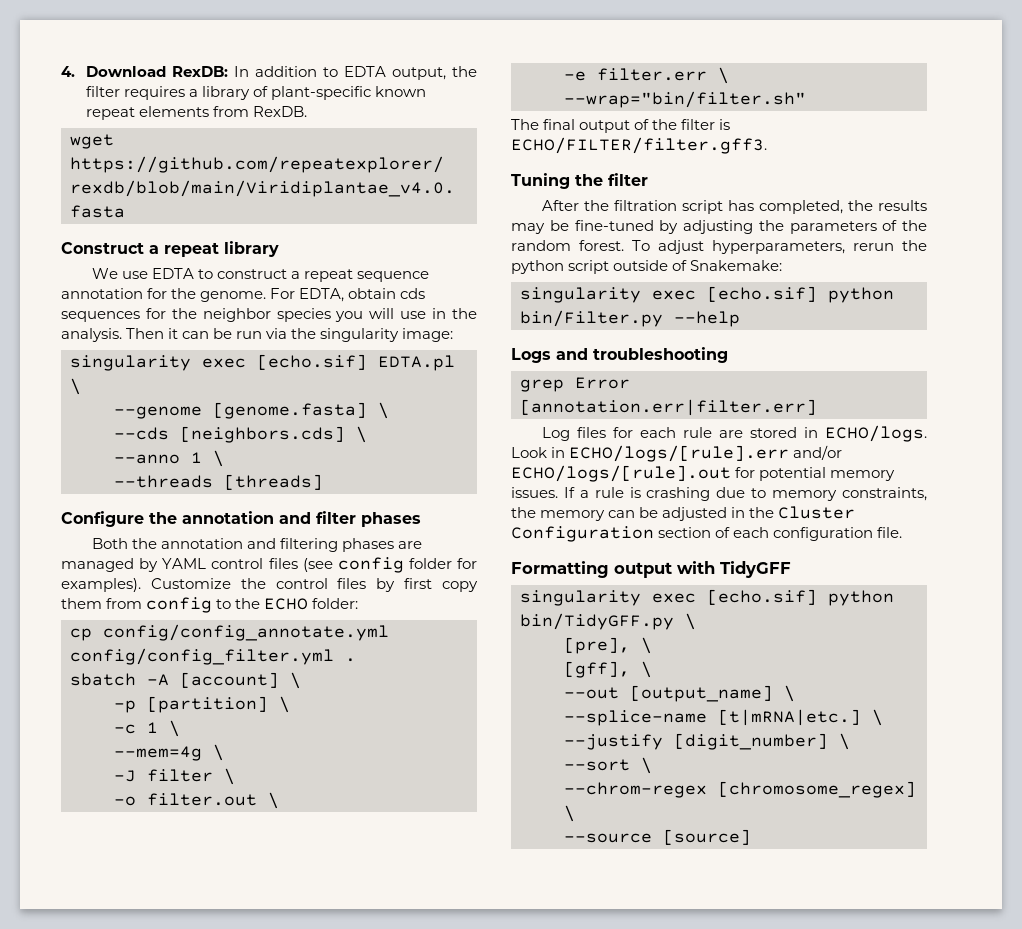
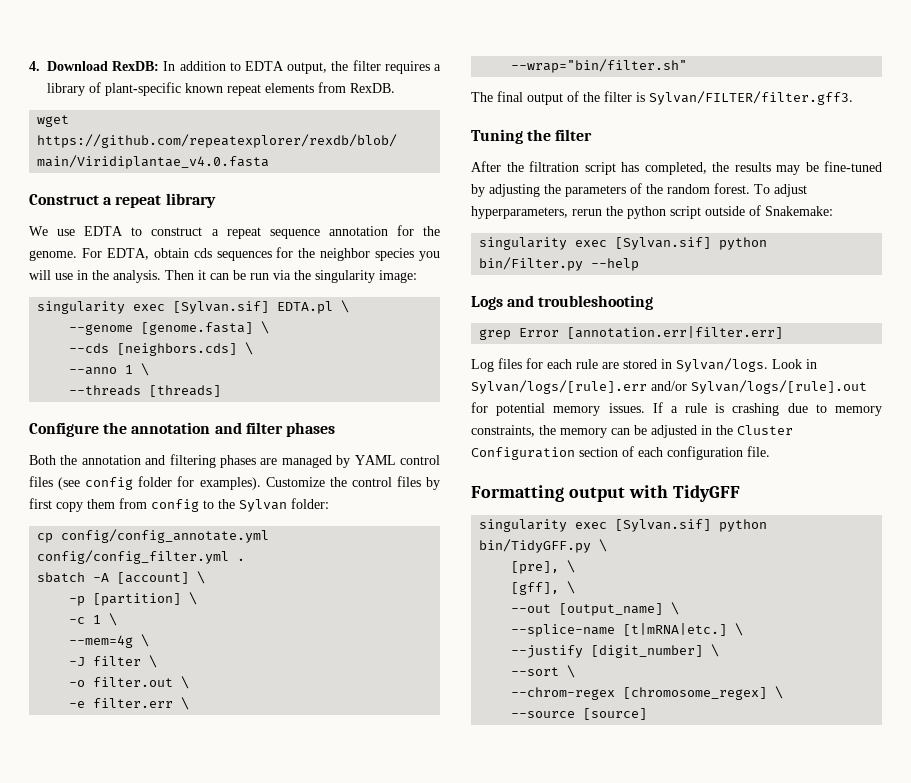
[257,354,367,370] [echo.sif] -> [173,301,270,314] [Sylvan.sif]
[264,598,309,610] ECHO -> [239,499,287,512] Sylvan
[511,137,767,154] ECHO/FILTER/filter.gff3. -> [649,91,853,105] Sylvan/FILTER/filter.gff3.
[707,286,817,302] [echo.sif] -> [615,237,712,250] [Sylvan.sif]
[825,425,928,442] ECHO/logs. -> [676,358,768,372] Sylvan/logs.
[569,445,843,462] [511,465,731,482] ECHO/logs/[rule].err and/or ECHO/logs/[rule].out -> [471,380,867,394] Sylvan/logs/[rule].err and/or Sylvan/logs/[rule].out
[707,589,817,605] [echo.sif] -> [615,519,712,532] [Sylvan.sif]

